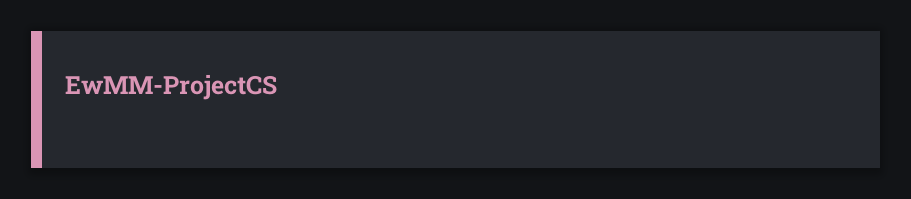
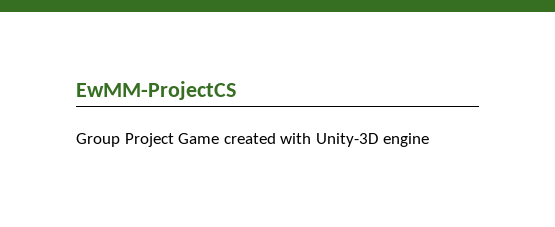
(277, 87) none -> [76,133,429,147] // Group Project Game created with Unity-3D engine

